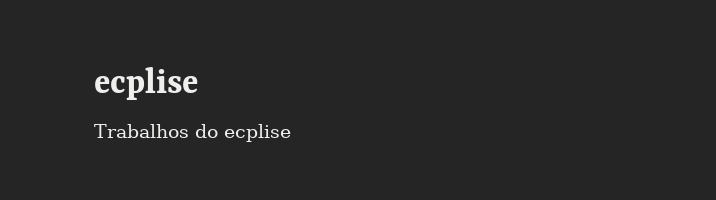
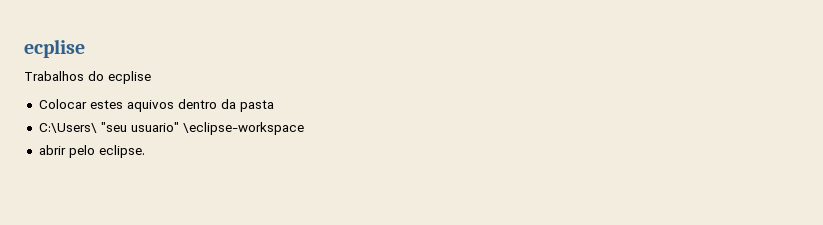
(291, 133) none -> [38,99,274,112] [38,122,304,135] [38,145,145,158] // Colocar estes aquivos dentro da pasta // C:\Users\ "seu usuario" \eclipse-workspace // abrir pelo eclipse.

